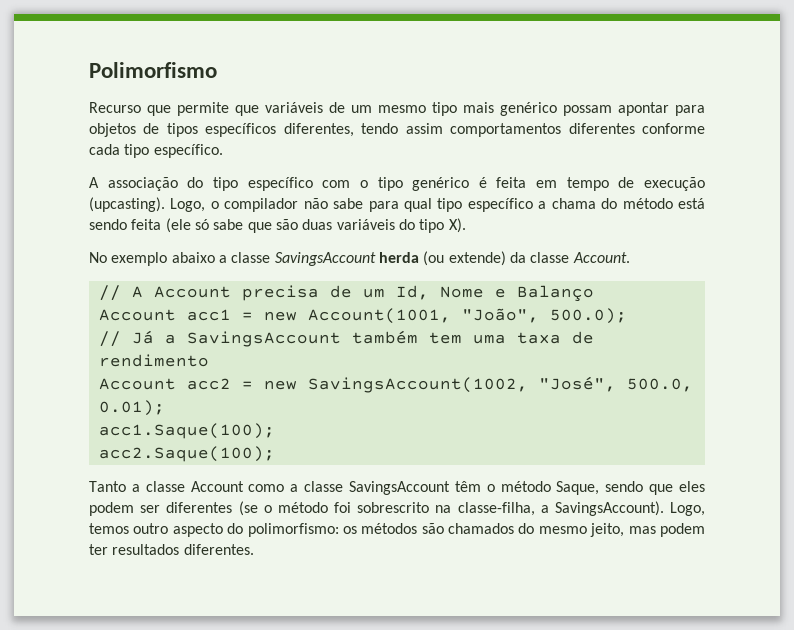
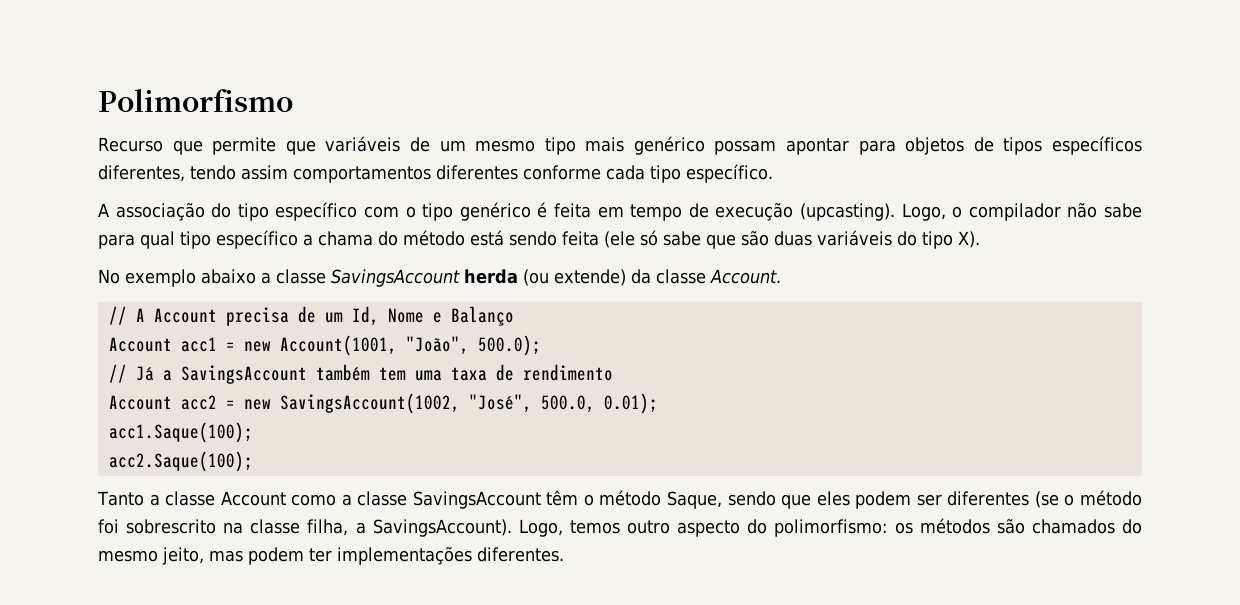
[457,502,535,516] classe-filha, -> [250,519,349,536] classe filha,
[112,544,180,555] resultados -> [337,547,472,565] implementações

